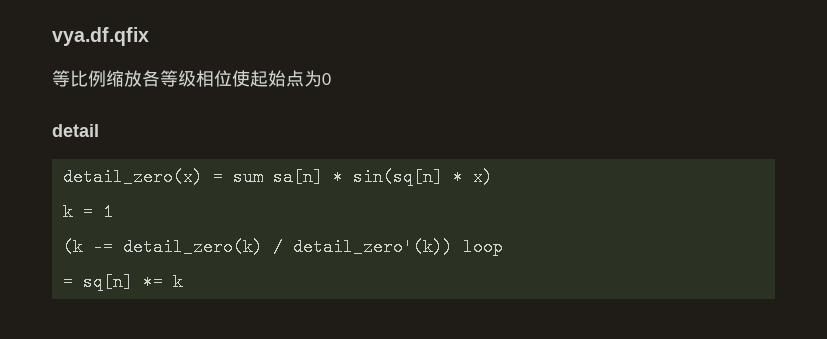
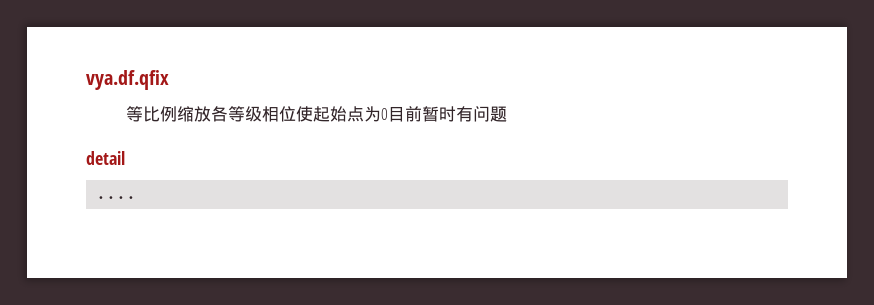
[52,124,99,137] [62,168,493,186] [62,203,113,221] [62,238,503,256] [62,273,183,291] // detail // detail_zero(x) = sum sa[n] * sin(sq[n] * x) // k = 1 // (k -= detail_zero(k) / detail_zero'(k)) loop // = sq[n] *= k -> [388,106,508,122] [86,151,125,165] [96,196,137,199] 目前暂时有问题 // detail // ....

